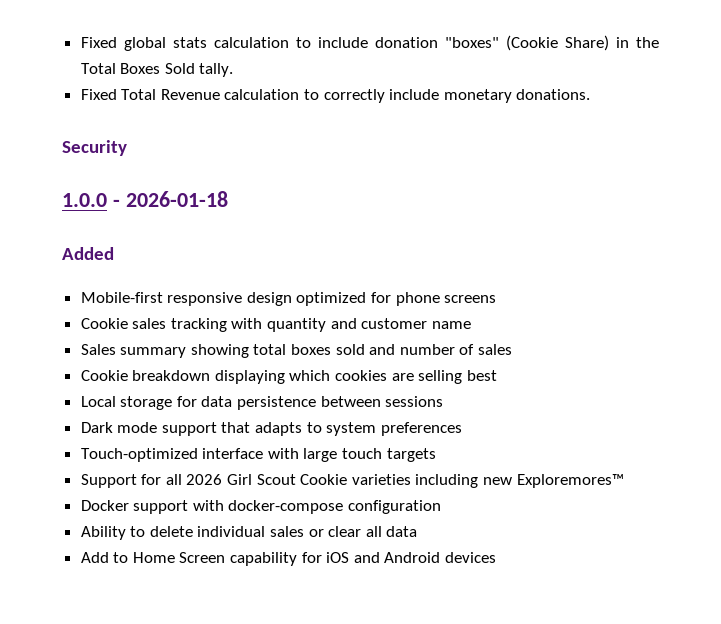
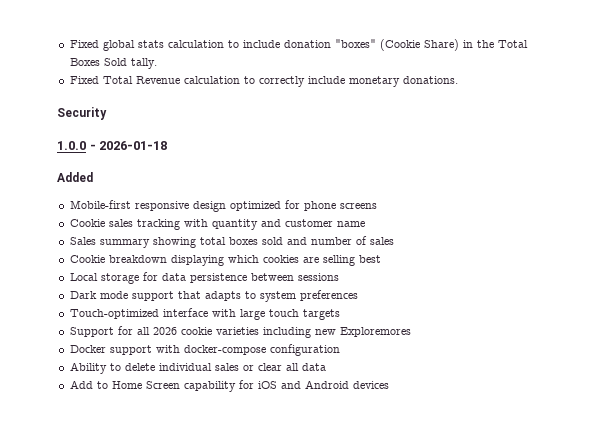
[227,474,348,485] Girl Scout Cookie -> [180,327,212,335] cookie
[516,474,624,488] Exploremores™ -> [339,327,411,337] Exploremores

